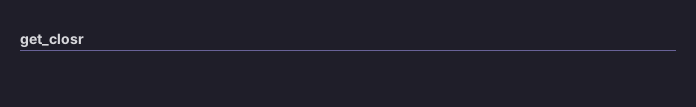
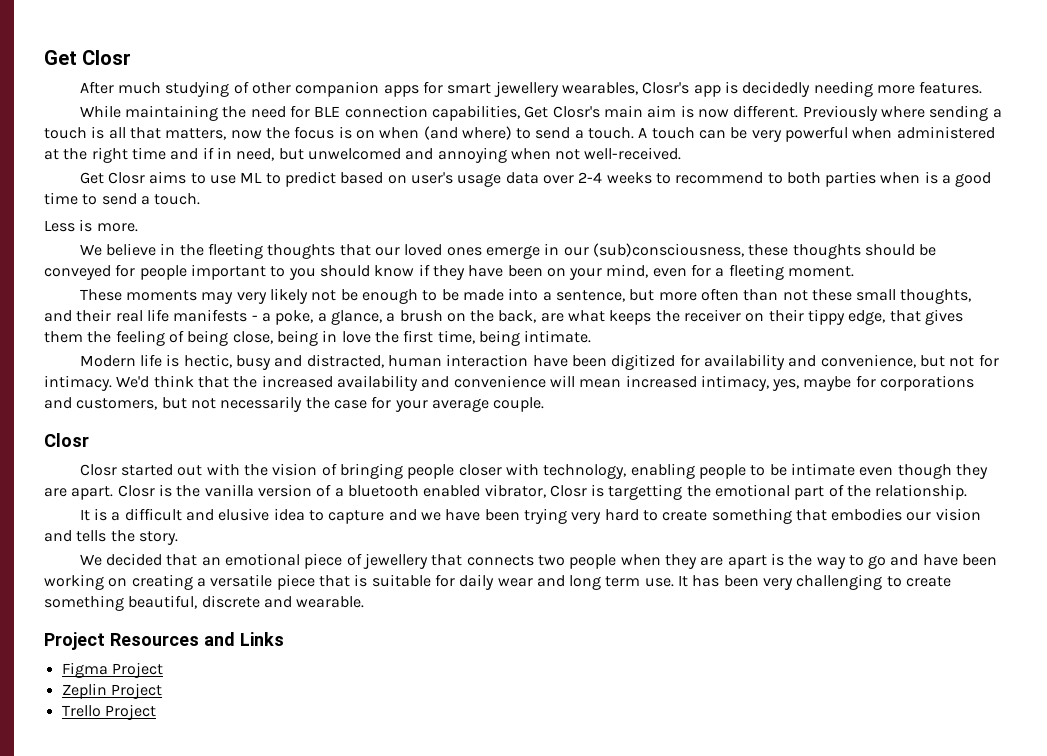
[20,33,84,48] get_closr -> [44,50,132,65] [79,81,983,97] [79,105,1002,121] [44,126,995,142] [44,147,682,163] [79,171,992,187] [44,192,201,205] [44,219,138,232] [79,243,937,259] [44,264,855,280] [79,288,972,304] [44,309,964,325] [44,330,592,346] [79,354,999,370] [44,375,975,391] [44,396,545,412] [44,433,89,447] [79,463,988,479] [44,484,968,500] [79,508,981,524] [44,530,178,545] [79,553,998,569] [44,574,952,590] [44,595,365,611] [44,632,284,650] [61,662,163,678] [61,683,162,699] [61,704,156,720] Get Closr // After much studying of other companion apps for smart jewellery wearables, Closr's app is decidedly needing more features. // While maintaining the need for BLE connection capabilities, Get Closr's main aim is now different. Previously where sending a touch is all that matters, now the focus is on when (and where) to send a touch. A touch can be very powerful when administered at the right time and if in need, but unwelcomed and annoying when not well-received. // Get Closr aims to use ML to predict based on user's usage data over 2-4 weeks to recommend to both parties when is a good time to send a touch. // Less is more. // We believe in the fleeting thoughts that our loved ones emerge in our (sub)consciousness, these thoughts should be conveyed for people important to you should know if they have been on your mind, even for a fleeting moment. // These moments may very likely not be enough to be made into a sentence, but more often than not these small thoughts, and their real life manifests - a poke, a glance, a brush on the back, are what keeps the receiver on their tippy edge, that gives them the feeling of being close, being in love the first time, being intimate. // Modern life is hectic, busy and distracted, human interaction have been digitized for availability and convenience, but not for intimacy. We'd think that the increased availability and convenience will mean increased intimacy, yes, maybe for corporations and customers, but not necessarily the case for your average couple. // Closr // Closr started out with the vision of bringing people closer with technology, enabling people to be intimate even though they are apart. Closr is the vanilla version of a bluetooth enabled vibrator, Closr is targetting the emotional part of the relationship. // It is a difficult and elusive idea to capture and we have been trying very hard to create something that embodies our vision and tells the story. // We decided that an emotional piece of jewellery that connects two people when they are apart is the way to go and have been working on creating a versatile piece that is suitable for daily wear and long term use. It has been very challenging to create something beautiful, discrete and wearable. // Project Resources and Links // Figma Project // Zeplin Project // Trello Project

